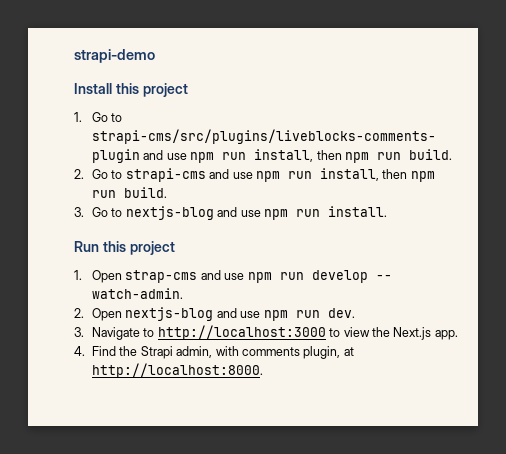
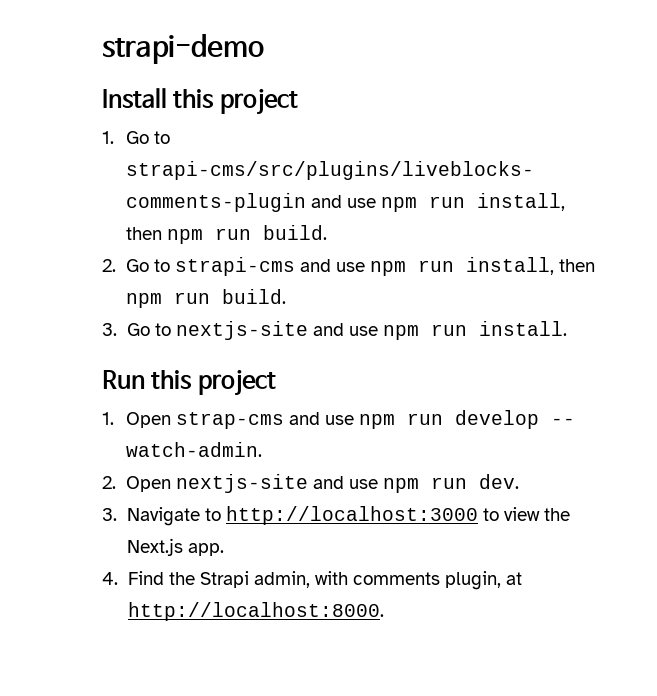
[125,206,214,220] nextjs-blog -> [175,321,308,340] nextjs-site
[125,307,214,321] nextjs-blog -> [175,474,308,493] nextjs-site

